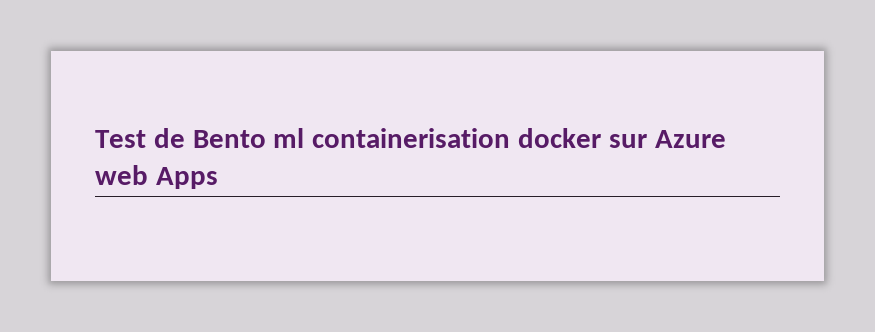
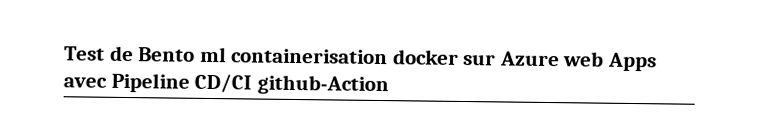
(218, 178) none -> [63,72,389,96] avec Pipeline CD/CI github-Action

